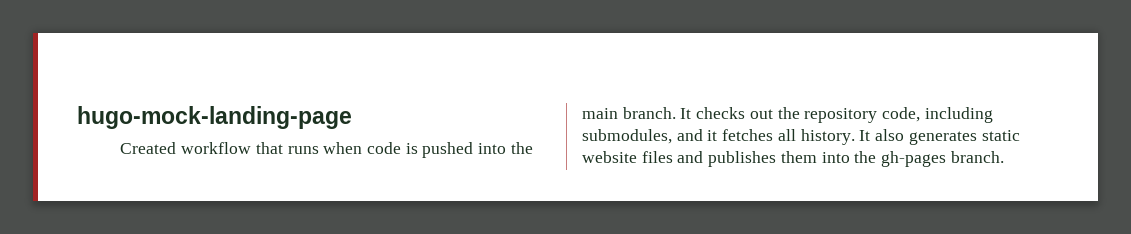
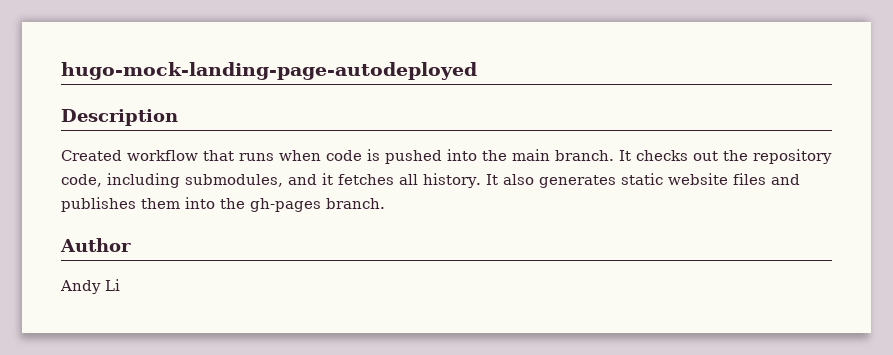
[77,106,352,129] hugo-mock-landing-page -> [61,62,477,80] [61,109,178,126] hugo-mock-landing-page-autodeployed // Description
(1004, 157) none -> [60,238,131,252] [60,279,120,294] // Author // Andy Li

